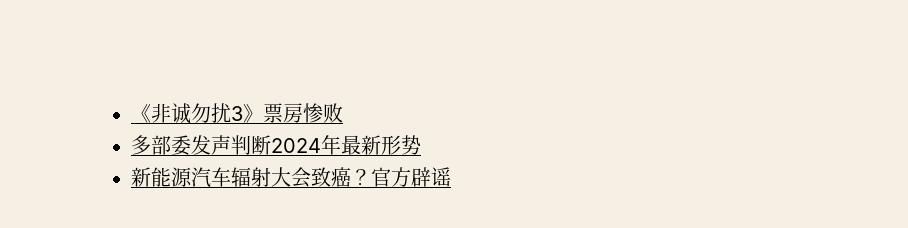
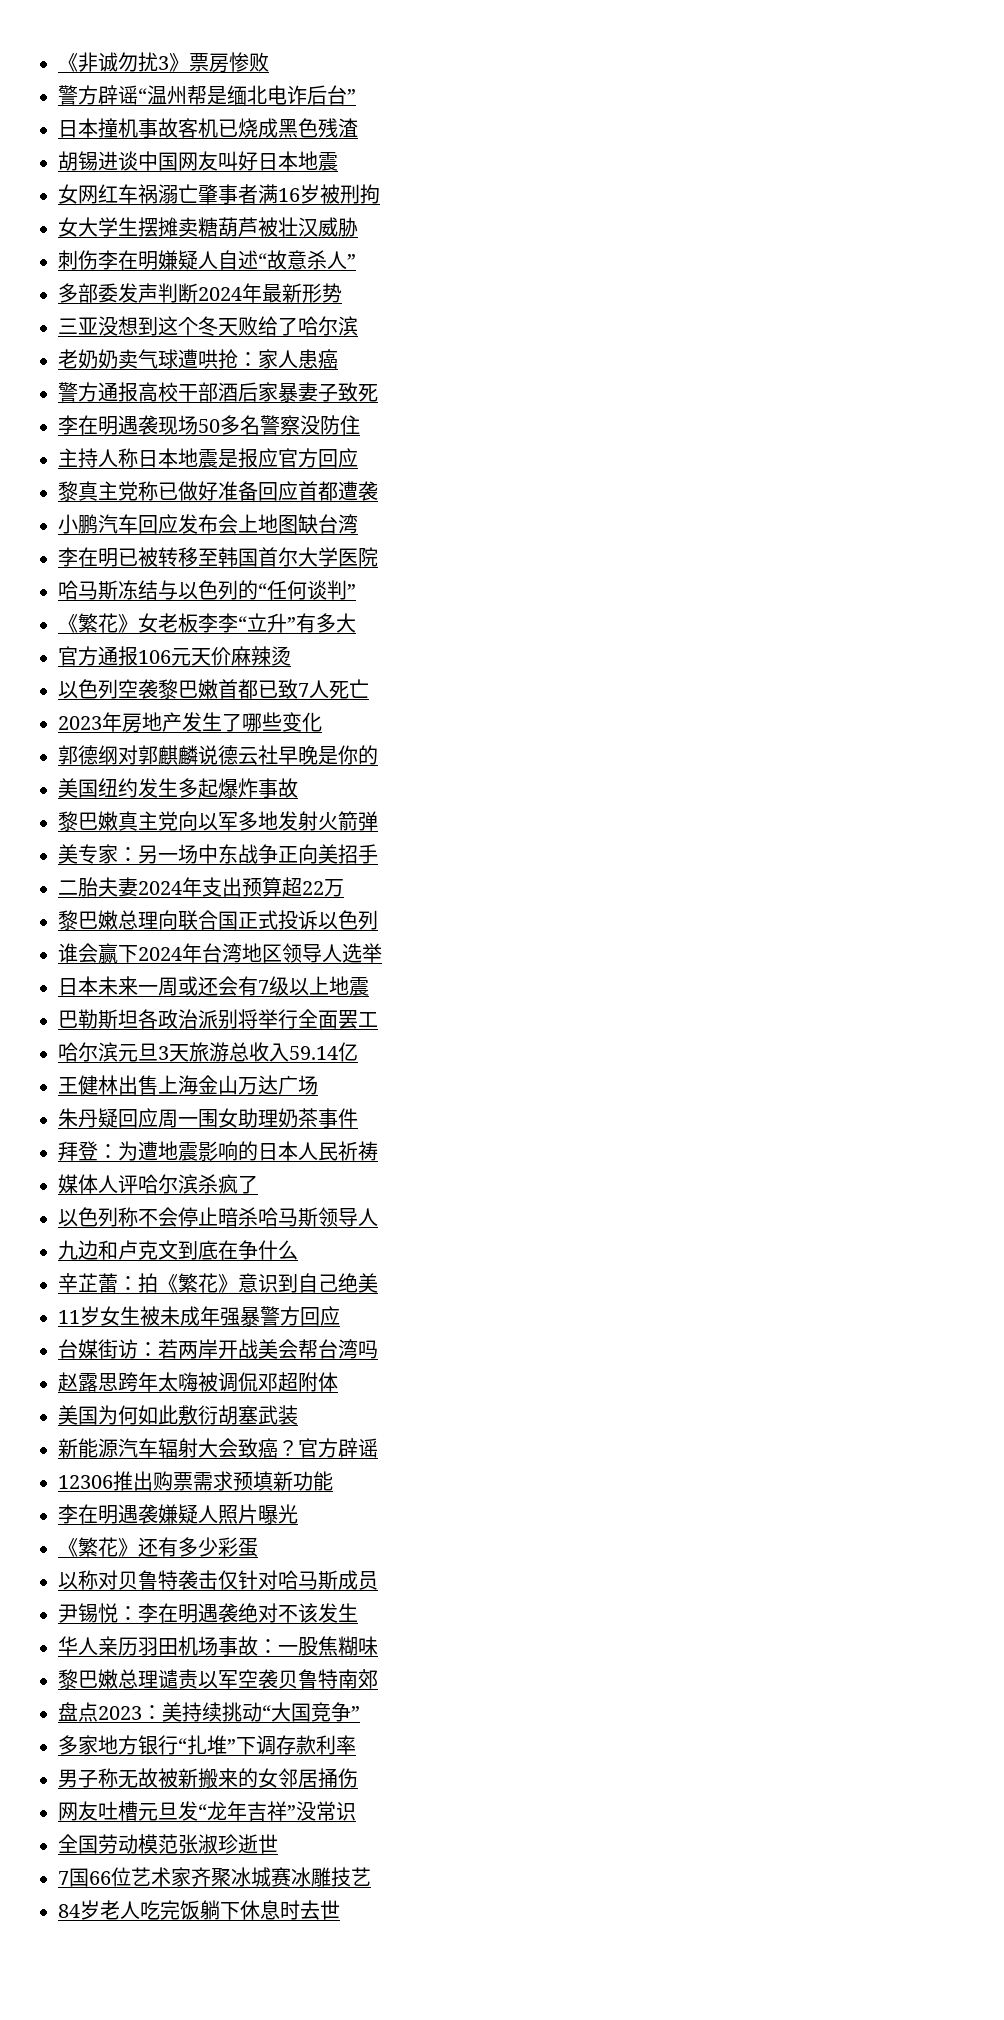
(343, 113) none -> [58,85,356,105] [58,118,358,138] [58,151,338,171] [58,184,380,204] [58,217,358,237] [58,250,356,270] // 警方辟谣“温州帮是缅北电诈后台” // 日本撞机事故客机已烧成黑色残渣 // 胡锡进谈中国网友叫好日本地震 // 女网红车祸溺亡肇事者满16岁被刑拘 // 女大学生摆摊卖糖葫芦被壮汉威胁 // 刺伤李在明嫌疑人自述“故意杀人”
(421, 145) none -> [58,316,358,336] [58,349,338,369] [58,382,378,402] [58,415,360,436] [58,448,358,468] [58,481,378,501] [58,514,358,534] [58,547,378,567] [58,580,356,600] [58,613,356,633] [58,646,291,666] [58,679,369,699] [58,712,322,733] [58,745,378,765] [58,778,298,799] [58,811,378,831] [58,844,378,864] [58,877,344,897] [58,910,378,931] [58,943,382,964] [58,976,369,996] [58,1009,378,1029] [58,1042,358,1062] [58,1075,318,1095] [58,1108,358,1128] [58,1141,378,1161] [58,1174,258,1194] [58,1207,378,1227] [58,1240,298,1260] [58,1273,378,1293] [58,1306,340,1326] [58,1339,378,1359] [58,1372,338,1392] [58,1405,298,1426] // 三亚没想到这个冬天败给了哈尔滨 // 老奶奶卖气球遭哄抢：家人患癌 // 警方通报高校干部酒后家暴妻子致死 // 李在明遇袭现场50多名警察没防住 // 主持人称日本地震是报应官方回应 // 黎真主党称已做好准备回应首都遭袭 // 小鹏汽车回应发布会上地图缺台湾 // 李在明已被转移至韩国首尔大学医院 // 哈马斯冻结与以色列的“任何谈判” // 《繁花》女老板李李“立升”有多大 // 官方通报106元天价麻辣烫 // 以色列空袭黎巴嫩首都已致7人死亡 // 2023年房地产发生了哪些变化 // 郭德纲对郭麒麟说德云社早晚是你的 // 美国纽约发生多起爆炸事故 // 黎巴嫩真主党向以军多地发射火箭弹 // 美专家：另一场中东战争正向美招手 // 二胎夫妻2024年支出预算超22万 // 黎巴嫩总理向联合国正式投诉以色列 // 谁会赢下2024年台湾地区领导人选举 // 日本未来一周或还会有7级以上地震 // 巴勒斯坦各政治派别将举行全面罢工 // 哈尔滨元旦3天旅游总收入59.14亿 // 王健林出售上海金山万达广场 // 朱丹疑回应周一围女助理奶茶事件 // 拜登：为遭地震影响的日本人民祈祷 // 媒体人评哈尔滨杀疯了 // 以色列称不会停止暗杀哈马斯领导人 // 九边和卢克文到底在争什么 // 辛芷蕾：拍《繁花》意识到自己绝美 // 11岁女生被未成年强暴警方回应 // 台媒街访：若两岸开战美会帮台湾吗 // 赵露思跨年太嗨被调侃邓超附体 // 美国为何如此敷衍胡塞武装
(451, 177) none -> [58,1471,333,1491] [58,1504,298,1524] [58,1537,258,1557] [58,1570,378,1590] [58,1603,358,1623] [58,1636,378,1656] [58,1669,378,1689] [58,1702,360,1722] [58,1735,356,1755] [58,1768,358,1788] [58,1801,356,1821] [58,1834,278,1854] [58,1867,371,1887] [58,1900,340,1920] // 12306推出购票需求预填新功能 // 李在明遇袭嫌疑人照片曝光 // 《繁花》还有多少彩蛋 // 以称对贝鲁特袭击仅针对哈马斯成员 // 尹锡悦：李在明遇袭绝对不该发生 // 华人亲历羽田机场事故：一股焦糊味 // 黎巴嫩总理谴责以军空袭贝鲁特南郊 // 盘点2023：美持续挑动“大国竞争” // 多家地方银行“扎堆”下调存款利率 // 男子称无故被新搬来的女邻居捅伤 // 网友吐槽元旦发“龙年吉祥”没常识 // 全国劳动模范张淑珍逝世 // 7国66位艺术家齐聚冰城赛冰雕技艺 // 84岁老人吃完饭躺下休息时去世

